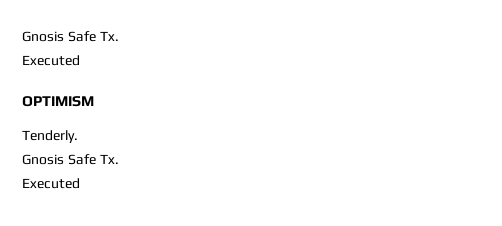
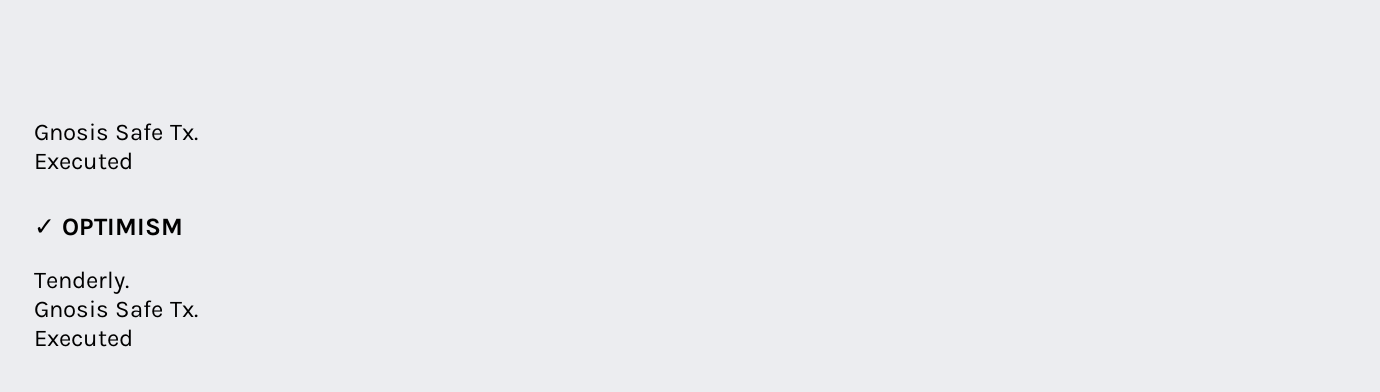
(80, 60) none -> [34,219,55,235] ✓

